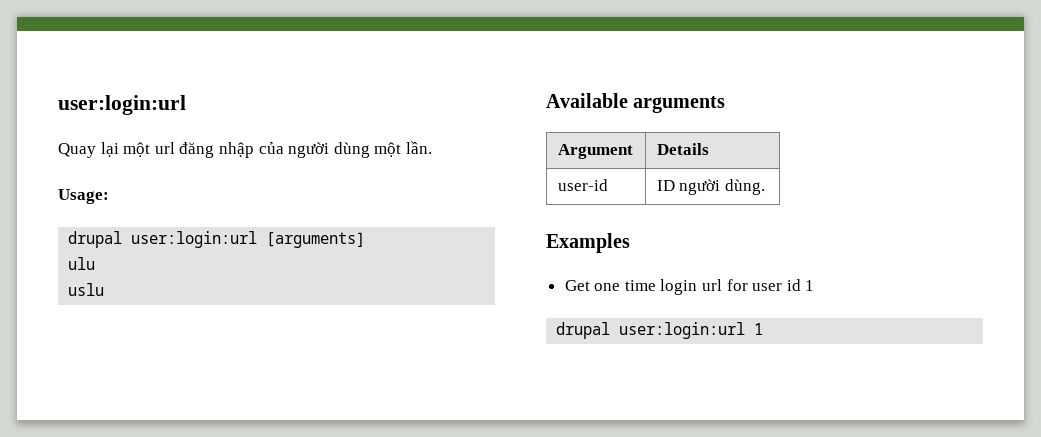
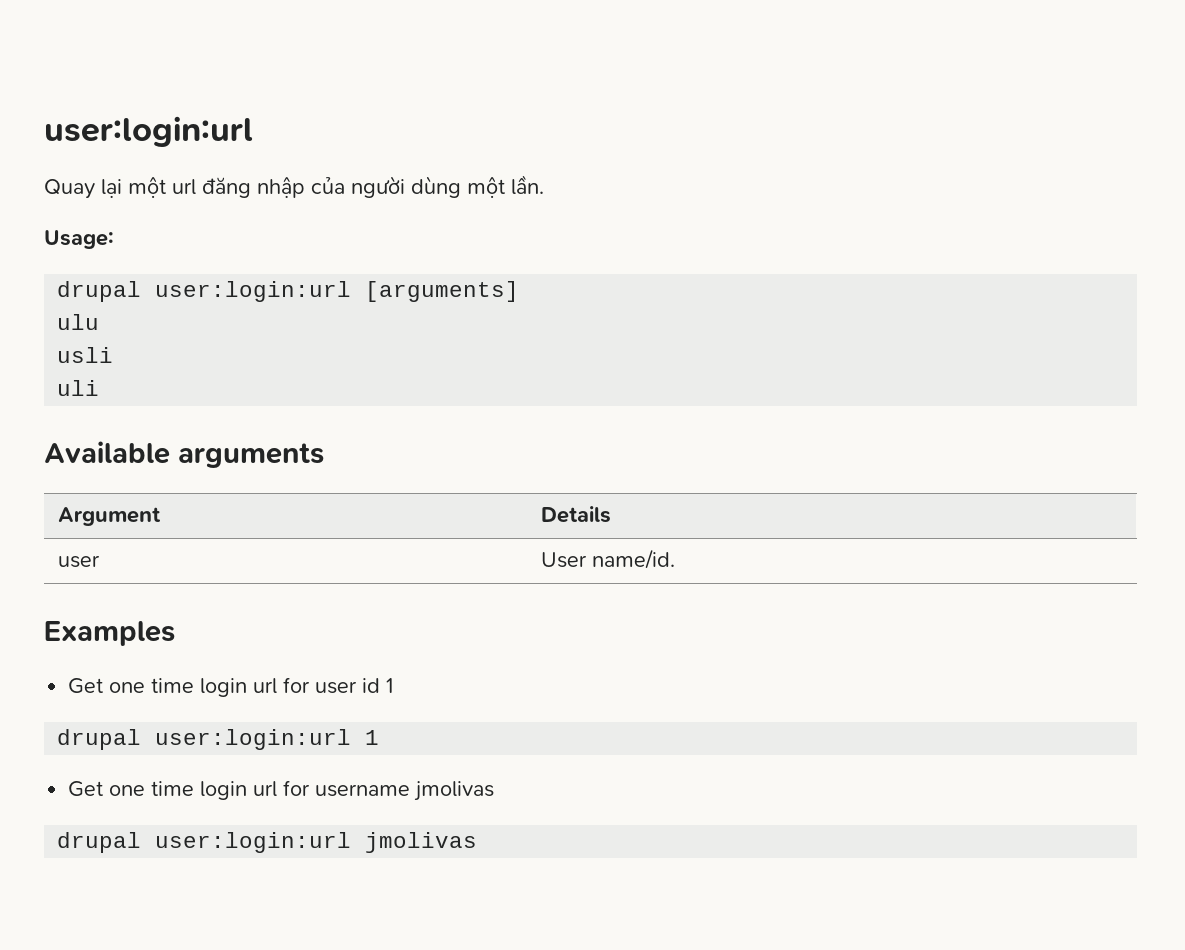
[68,283,105,296] uslu -> [57,347,114,363] [57,380,100,396] usli // uli
[557,179,608,191] [656,179,765,195] user-id | ID người dùng. -> [58,555,101,568] [541,549,676,569] user | User name/id.
(764, 329) none -> [68,780,495,801] [57,832,478,853] // Get one time login url for username jmolivas // drupal user:login:url jmolivas

